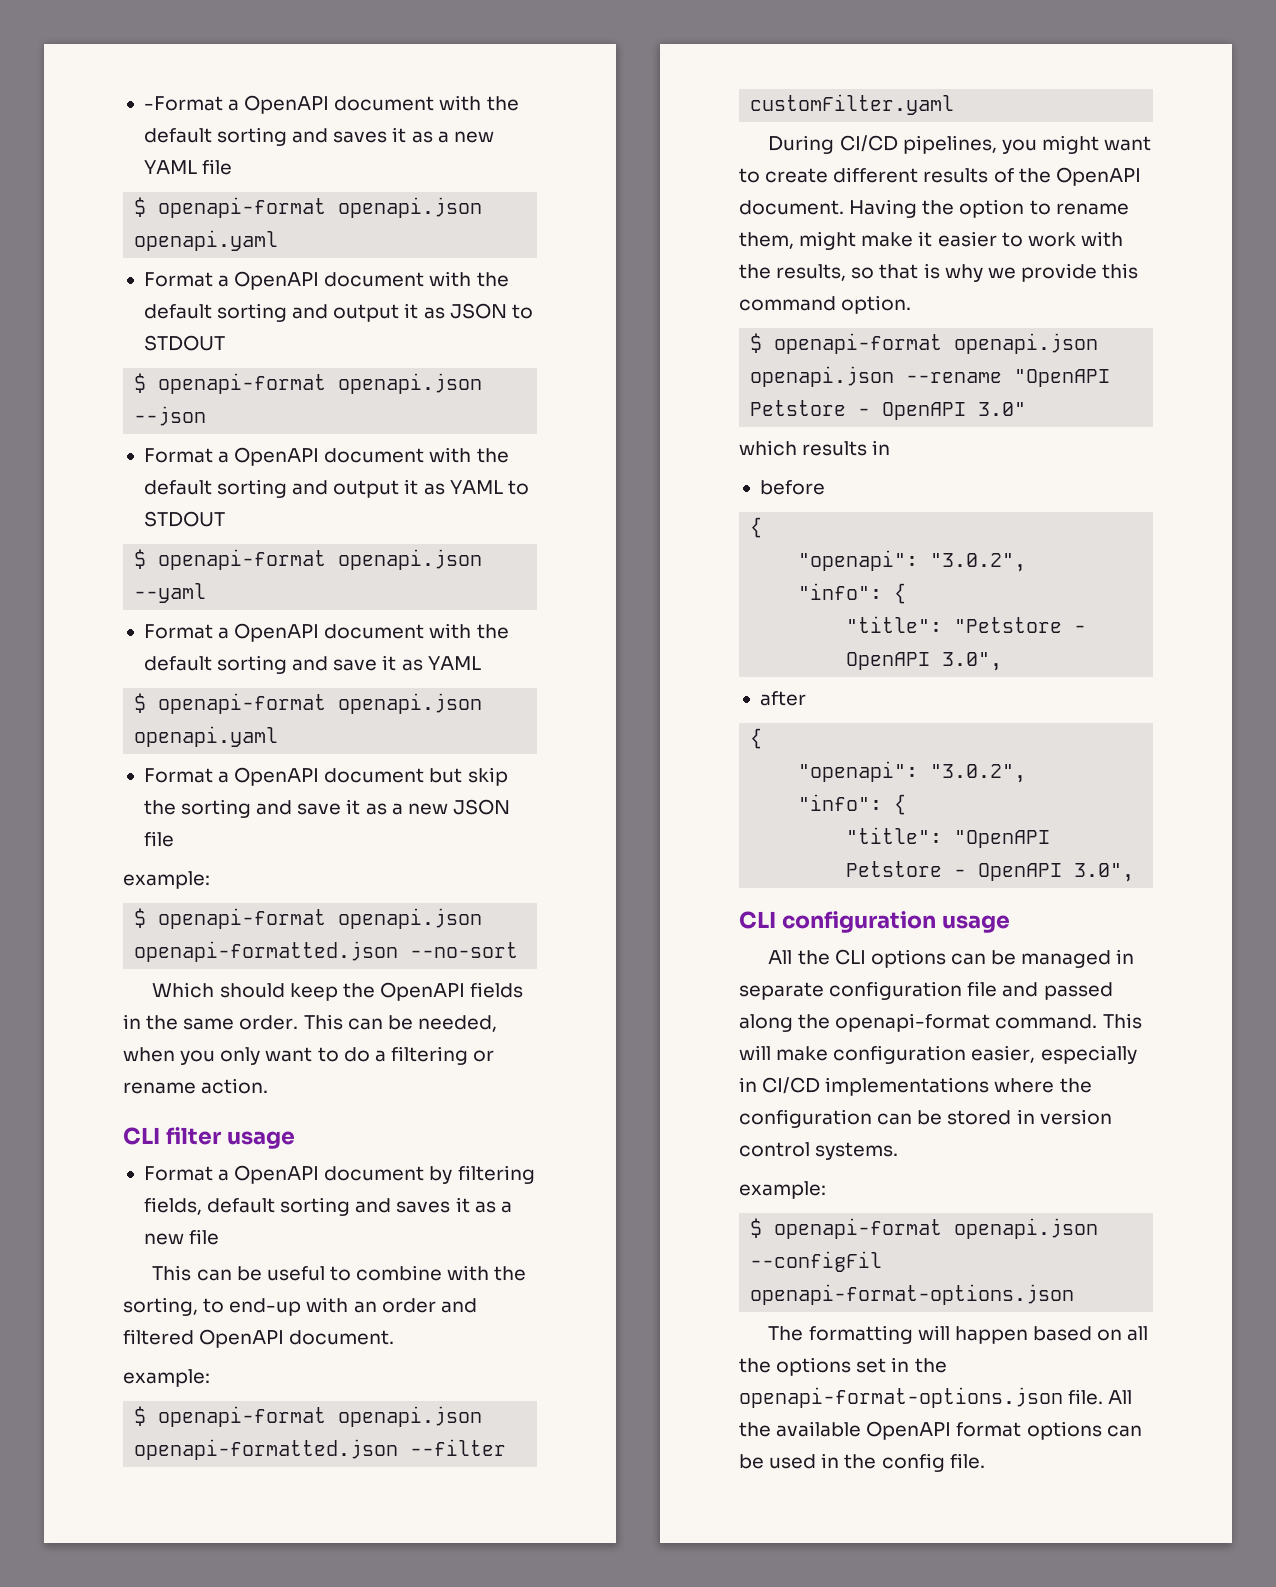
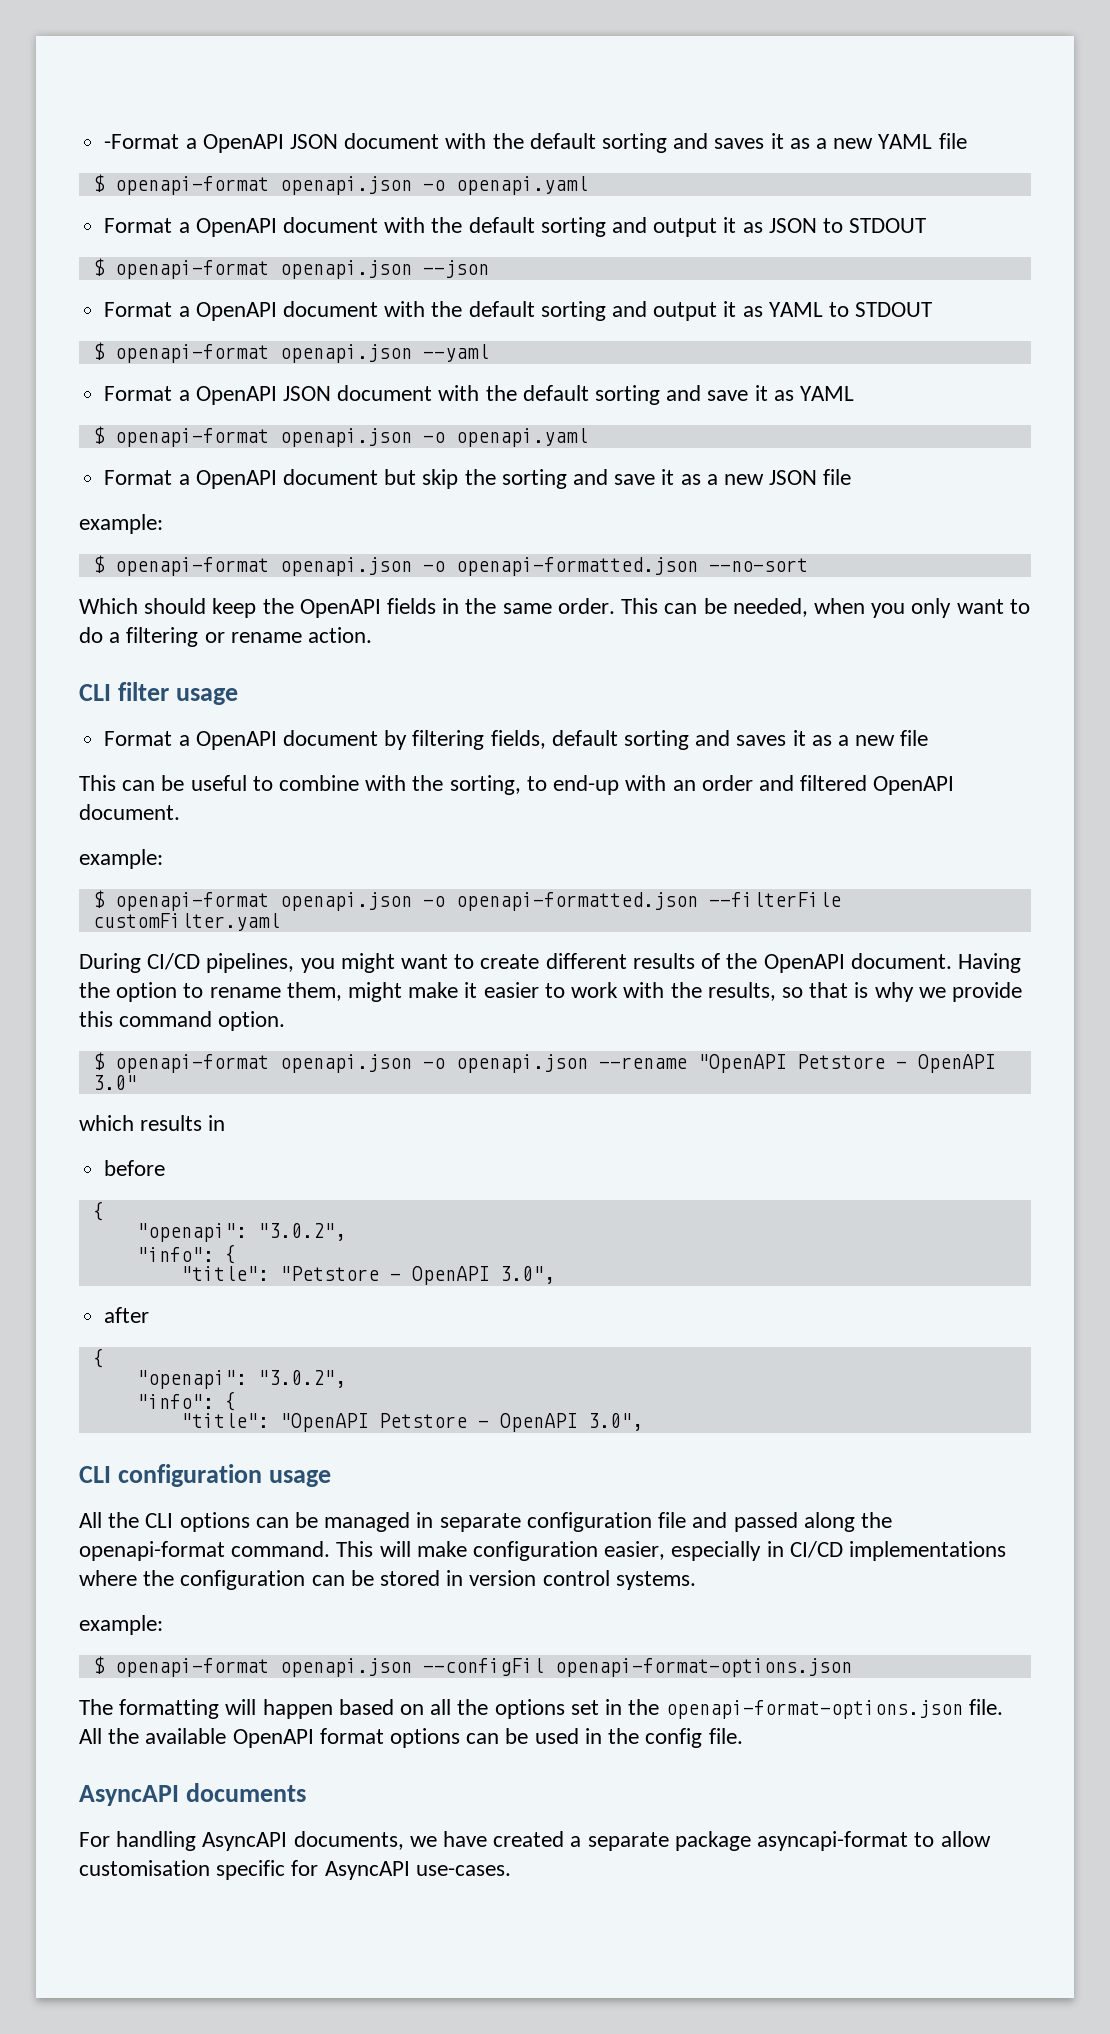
(330, 104) none -> [289,134,338,149] JSON
(483, 207) none -> [422,180,445,191] -o
(320, 632) none -> [282,386,331,401] JSON
(483, 703) none -> [422,432,445,443] -o
(483, 918) none -> [422,561,445,572] -o
[134,1439,507,1460] openapi-formatted.json --filter -> [422,892,841,911] -o openapi-formatted.json --filterFile
(1099, 343) none -> [422,1058,445,1069] -o
(985, 1461) none -> [79,1783,306,1806] [79,1831,991,1851] [79,1860,511,1880] // AsyncAPI documents // For handling AsyncAPI documents, we have created a separate package asyncapi-format to allow customisation specific for AsyncAPI use-cases.

